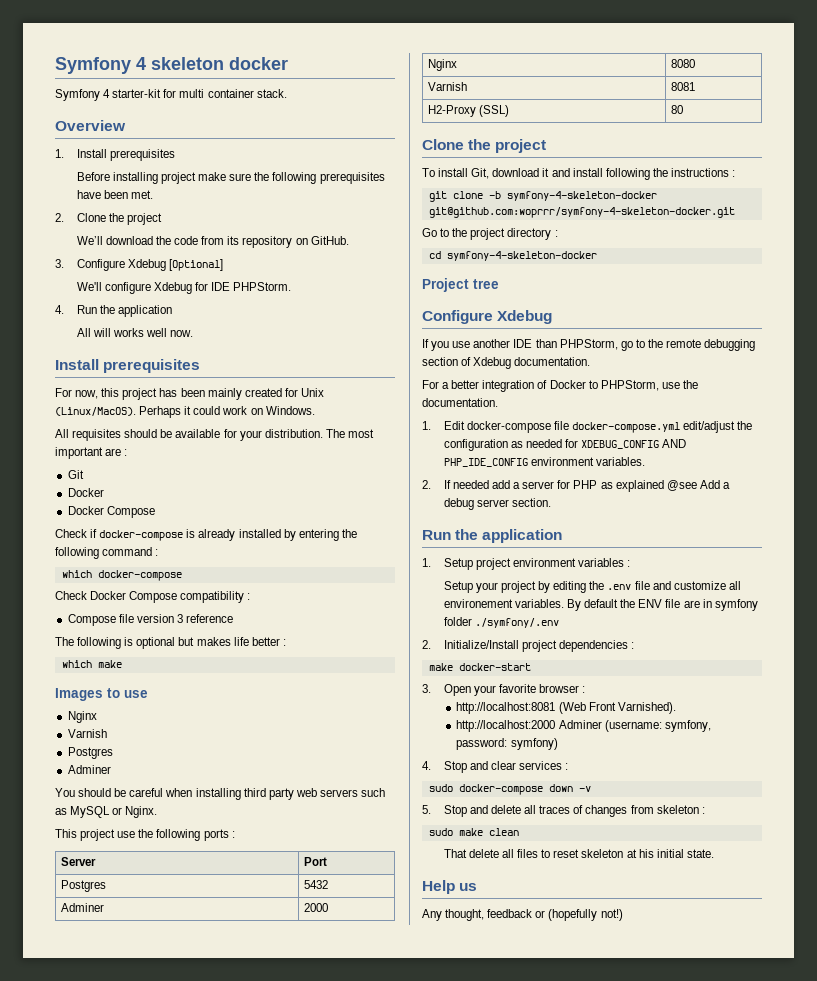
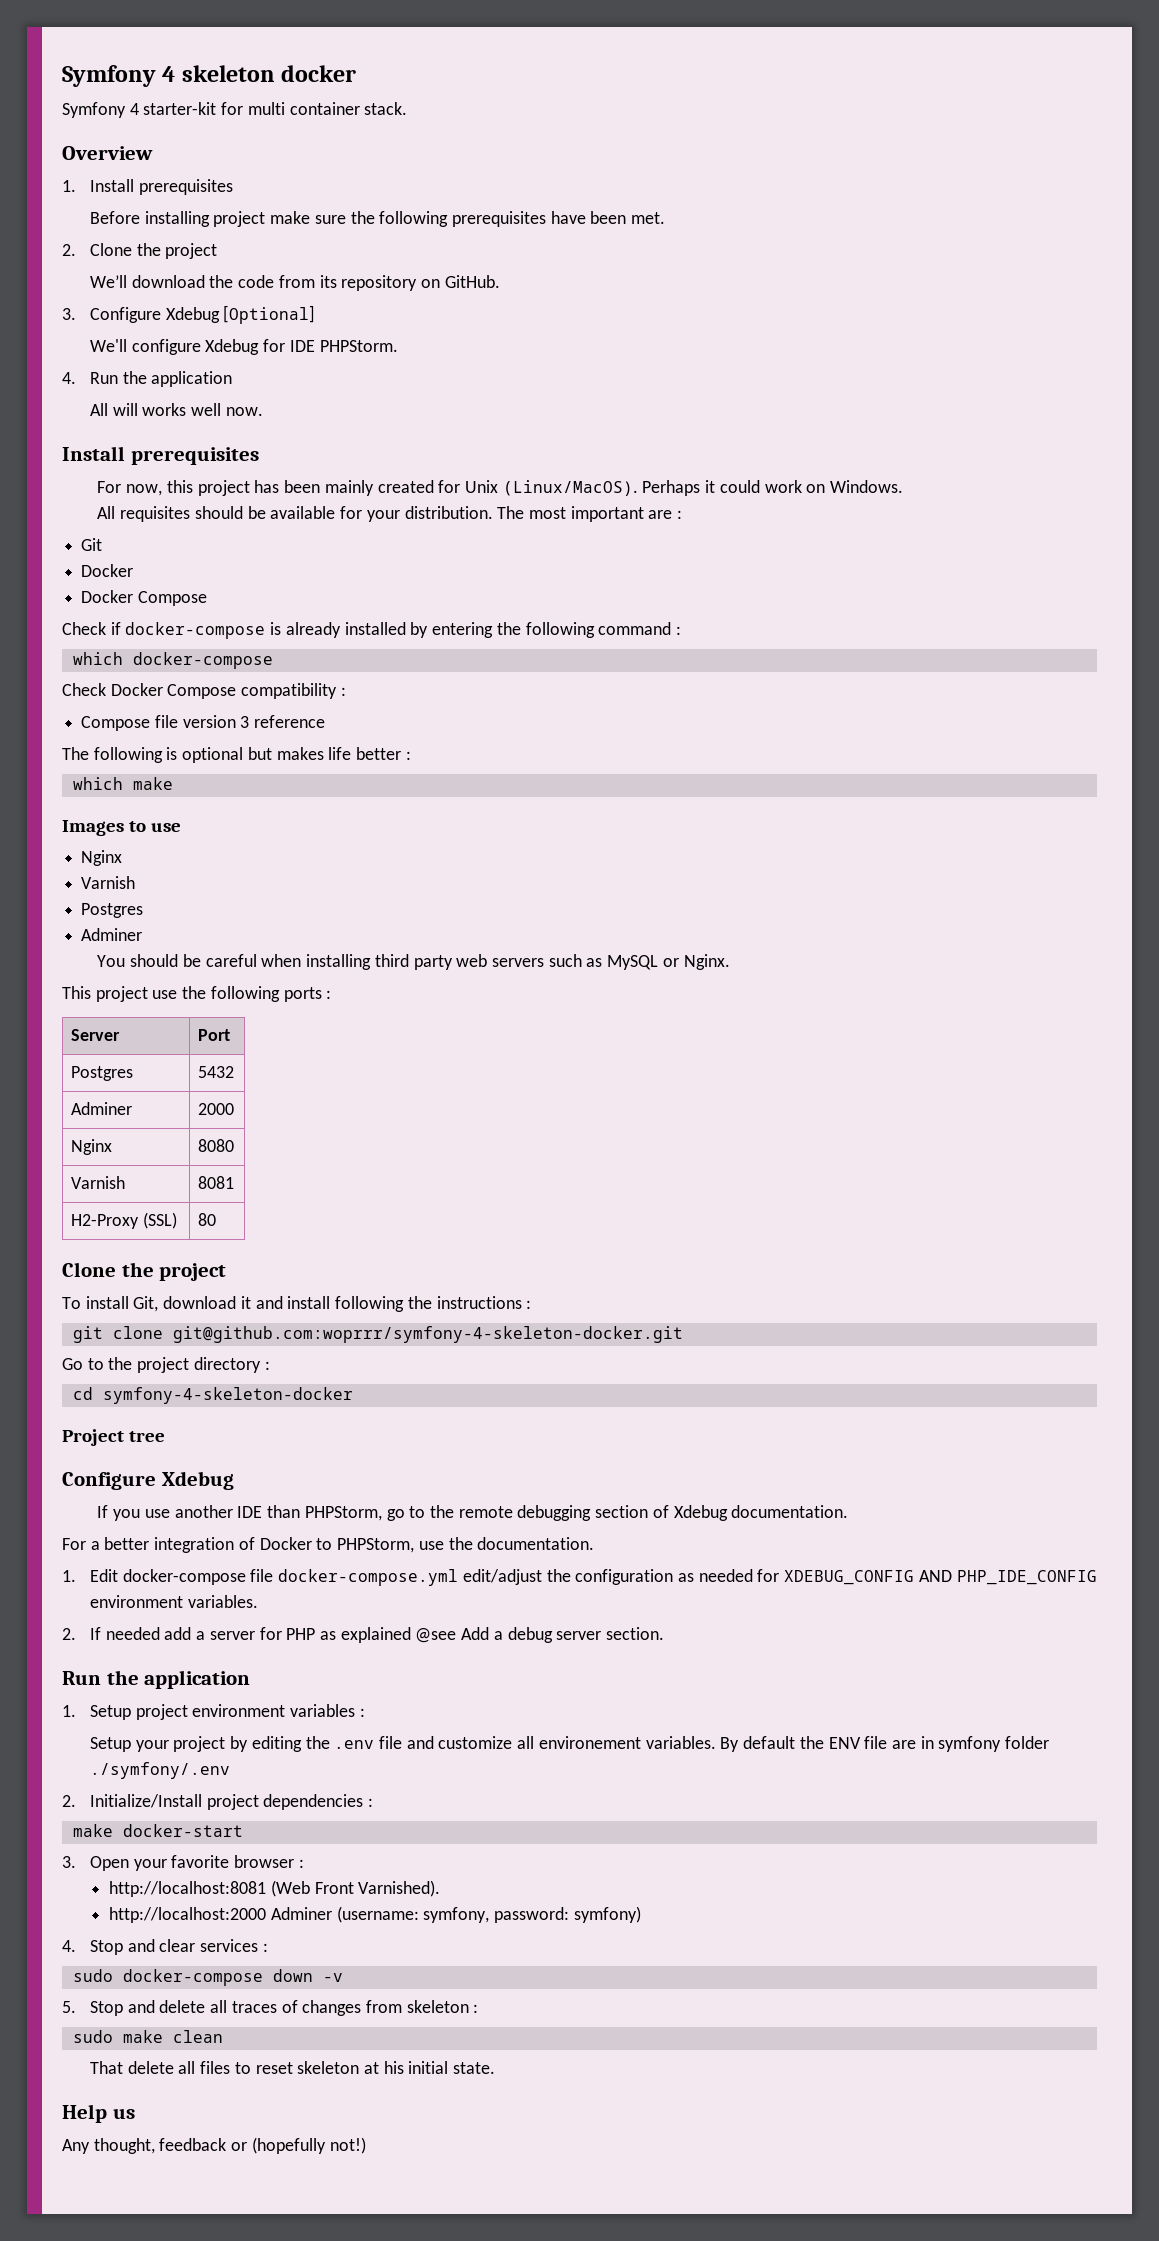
[488,191,657,201] -b symfony-4-skeleton-docker -> (163, 1332) none

